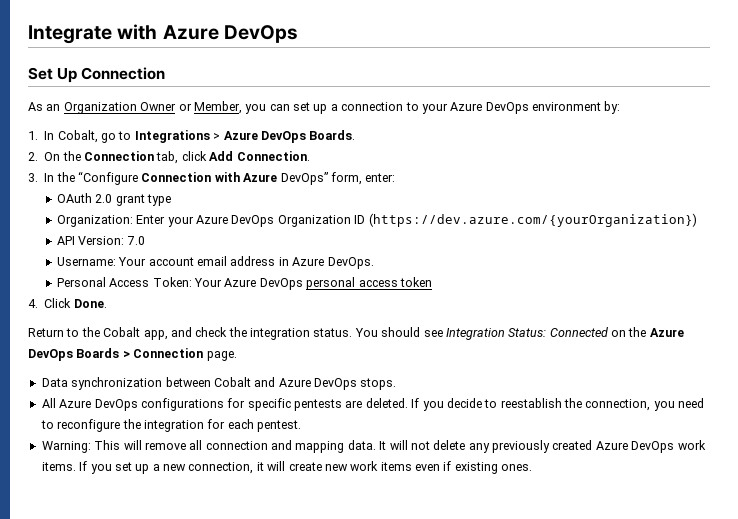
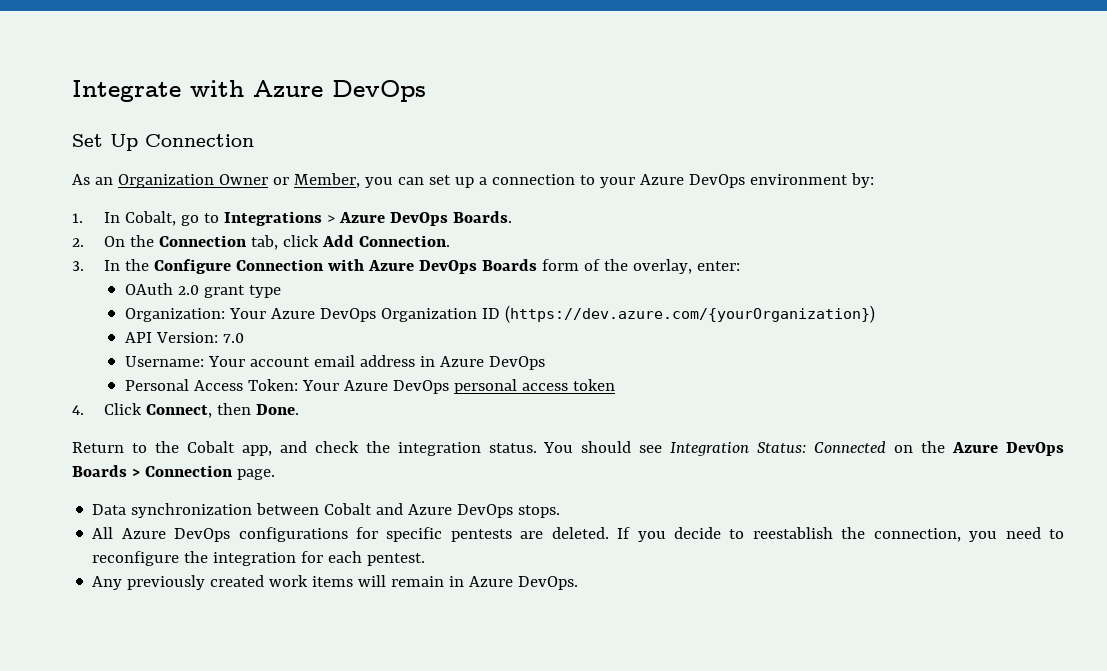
[78,171,138,185] “Configure -> [154,259,232,274] Configure
[280,172,362,185] DevOps” form, -> [419,259,693,274] DevOps Boards form of the overlay,
[136,215,194,227] Enter your -> [228,308,266,319] Your
[327,257,374,269] DevOps. -> [488,356,545,370] DevOps
(72, 303) none -> [146,403,252,418] Connect, then
[41,440,706,453] [41,461,533,474] Warning: This will remove all connection and mapping data. It will not delete any previously created Azure DevOps work items. If you set up a new connection, it will create new work items even if existing ones. -> [92,575,579,590] Any previously created work items will remain in Azure DevOps.

